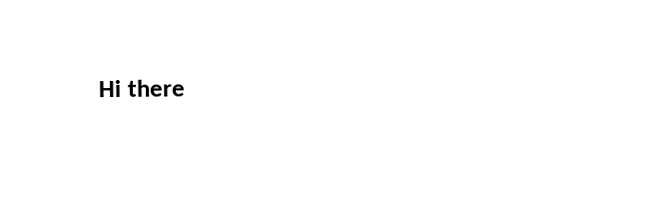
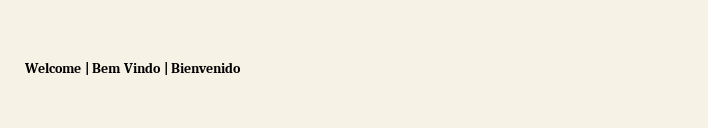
[98,79,185,98] Hi there -> [24,62,242,75] Welcome | Bem Vindo | Bienvenido

